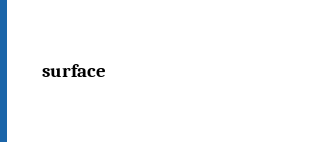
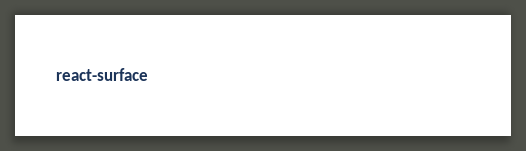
[42,64,106,77] surface -> [56,68,148,81] react-surface

